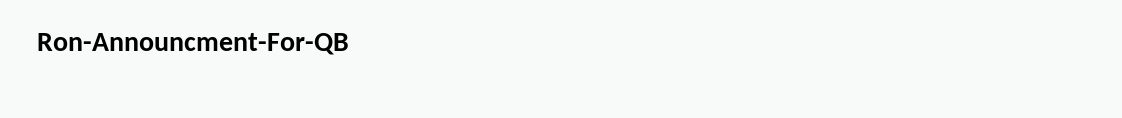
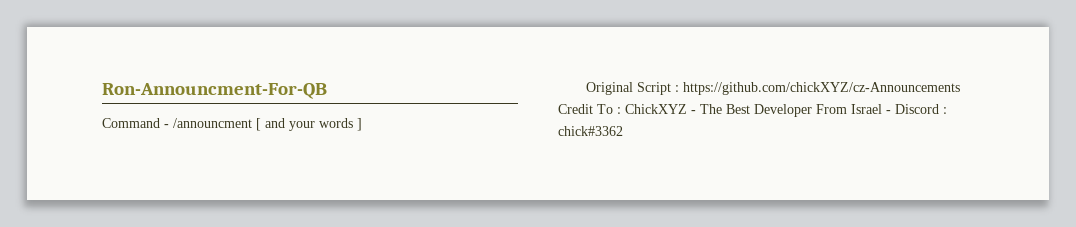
(349, 44) none -> [102,118,362,131] [586,82,961,95] [558,104,947,117] [558,126,623,136] // Command - /announcment [ and your words ] // Original Script : https://github.com/chickXYZ/cz-Announcements Credit To : ChickXYZ - The Best Developer From Israel - Discord : chick#3362

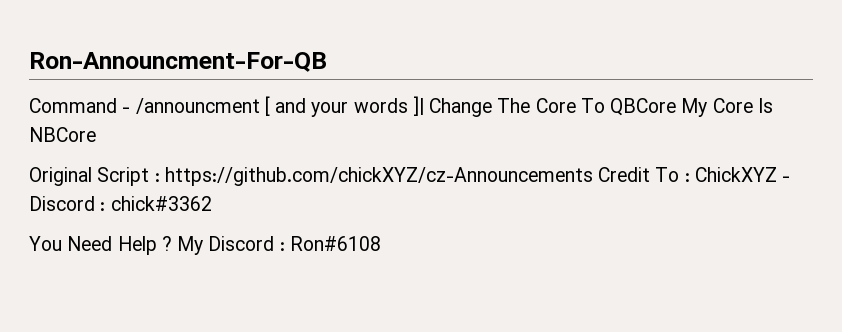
[357,118,362,131] ] -> [412,96,773,117] [29,127,96,142] ]| Change The Core To QBCore My Core Is NBCore
[700,104,947,117] [558,126,623,136] The Best Developer From Israel - Discord : chick#3362 -> [29,196,212,211] [29,236,381,255] Discord : chick#3362 // You Need Help ? My Discord : Ron#6108

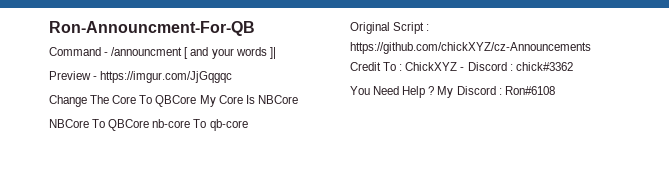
(424, 106) none -> [49,71,233,83] // Preview - https://imgur.com/JjGqgqc //
(96, 134) none -> [49,119,248,131] // NBCore To QBCore nb-core To qb-core

